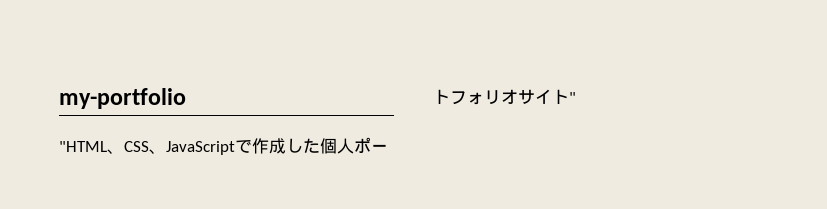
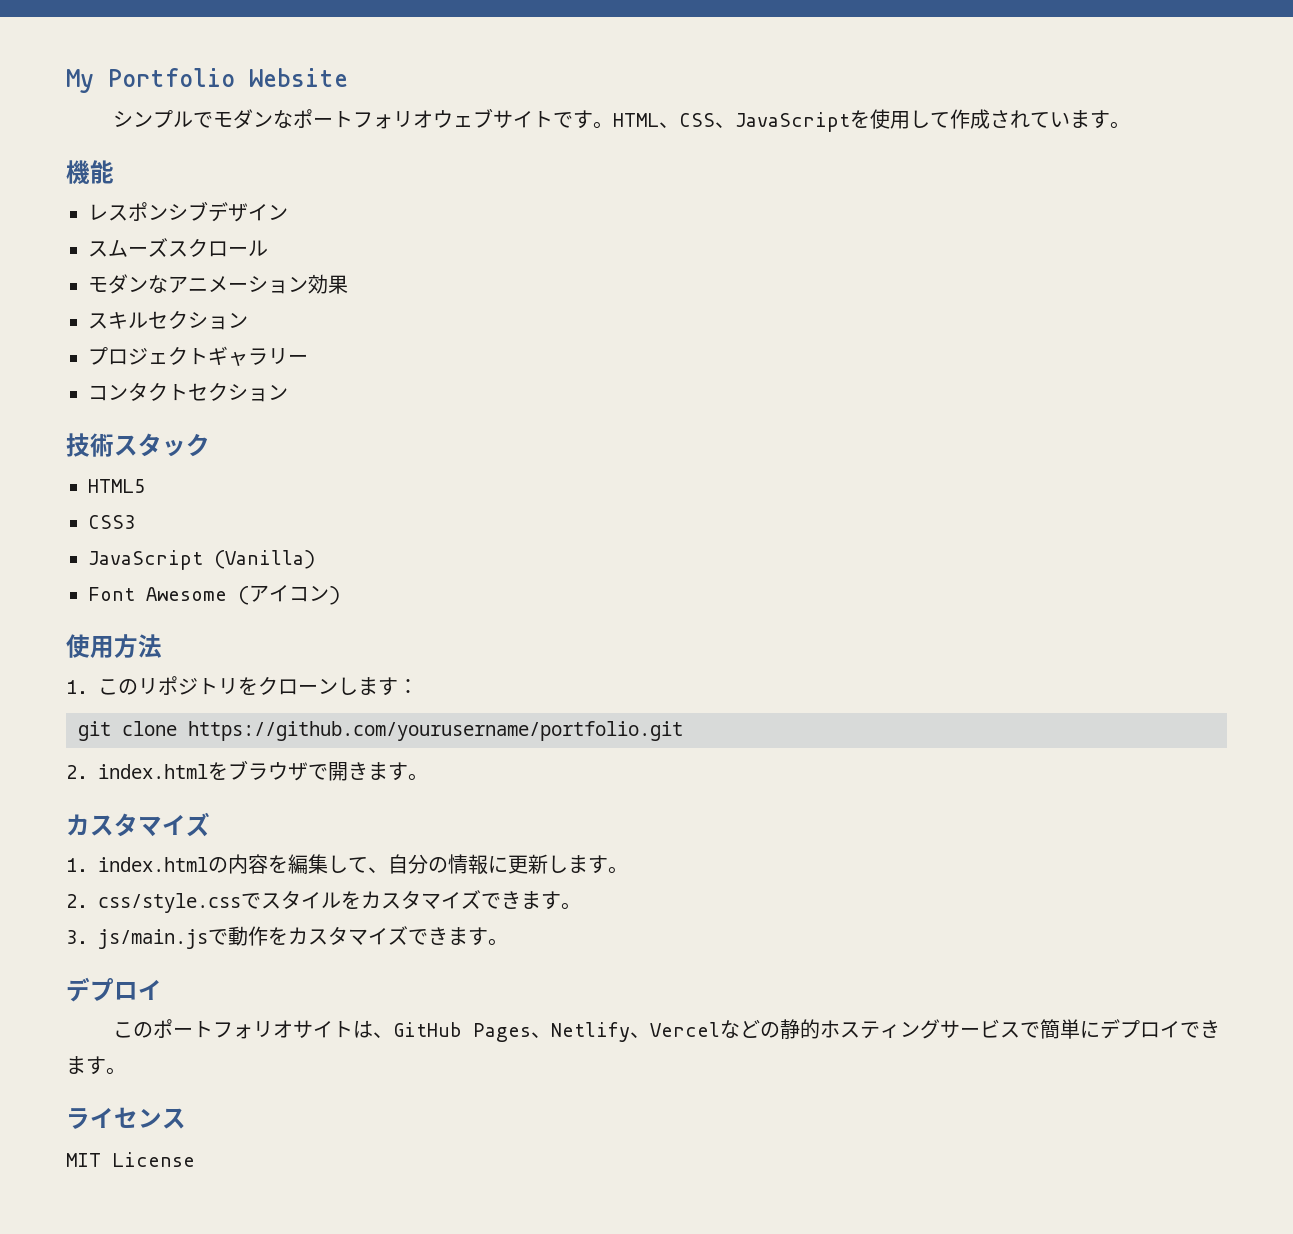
[59,88,186,109] [59,138,354,155] my-portfolio // "HTML、CSS、JavaScriptで作成した個人 -> [66,68,348,93] [113,108,1131,132] [66,160,114,184] [88,201,288,222] [88,238,268,257] [88,274,348,294] [88,310,248,330] [88,346,308,366] [88,382,288,402] [66,433,210,457] [88,479,145,493] [88,515,135,529] [88,550,315,570] [88,585,340,605] [66,634,162,658] [66,676,418,696] [78,721,683,741] [66,760,428,781] [66,812,210,837] [66,854,628,875] [66,890,581,913] [66,926,508,949] [66,977,162,1002] [113,1022,154,1038] My Portfolio Website // シンプルでモダンなポートフォリオウェブサイトです。HTML、CSS、JavaScriptを使用して作成されています。 // 機能 // レスポンシブデザイン // スムーズスクロール // モダンなアニメーション効果 // スキルセクション // プロジェクトギャラリー // コンタクトセクション // 技術スタック // HTML5 // CSS3 // JavaScript (Vanilla) // Font Awesome (アイコン) // 使用方法 // 1.このリポジトリをクローンします： // git clone https://github.com/yourusername/portfolio.git // 2. index.htmlをブラウザで開きます。 // カスタマイズ // 1. index.htmlの内容を編集して、自分の情報に更新します。 // 2. css/style.cssでスタイルをカスタマイズできます。 // 3. js/main.jsで動作をカスタマイズできます。 // デプロイ // この
[569,92,576,103] " -> [353,1019,1221,1042] [66,1056,126,1075] [66,1107,186,1129] [66,1152,195,1167] は、GitHub Pages、Netlify、Vercelなどの静的ホスティングサービスで簡単にデプロイできます。 // ライセンス // MIT License

